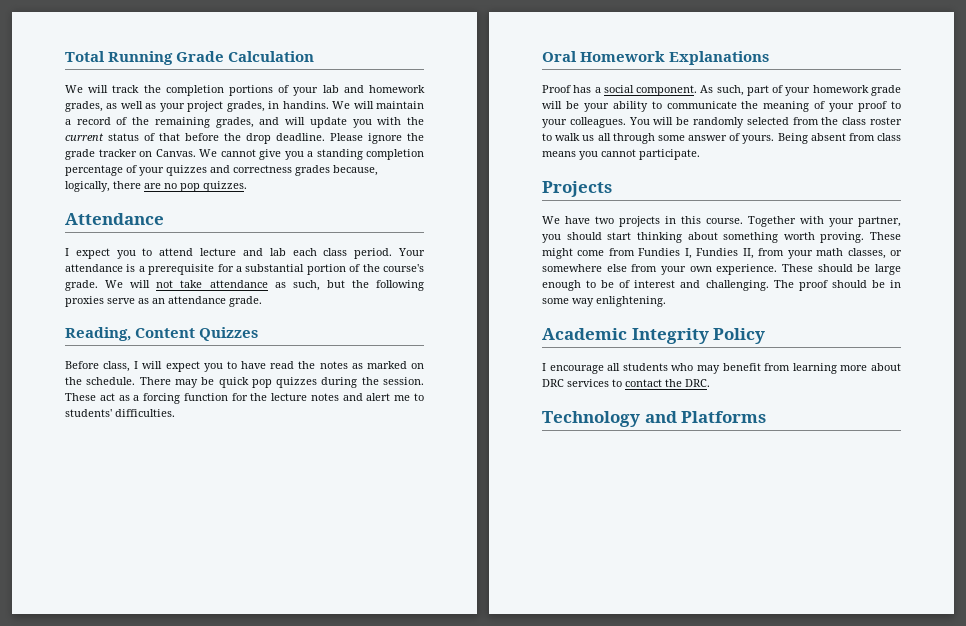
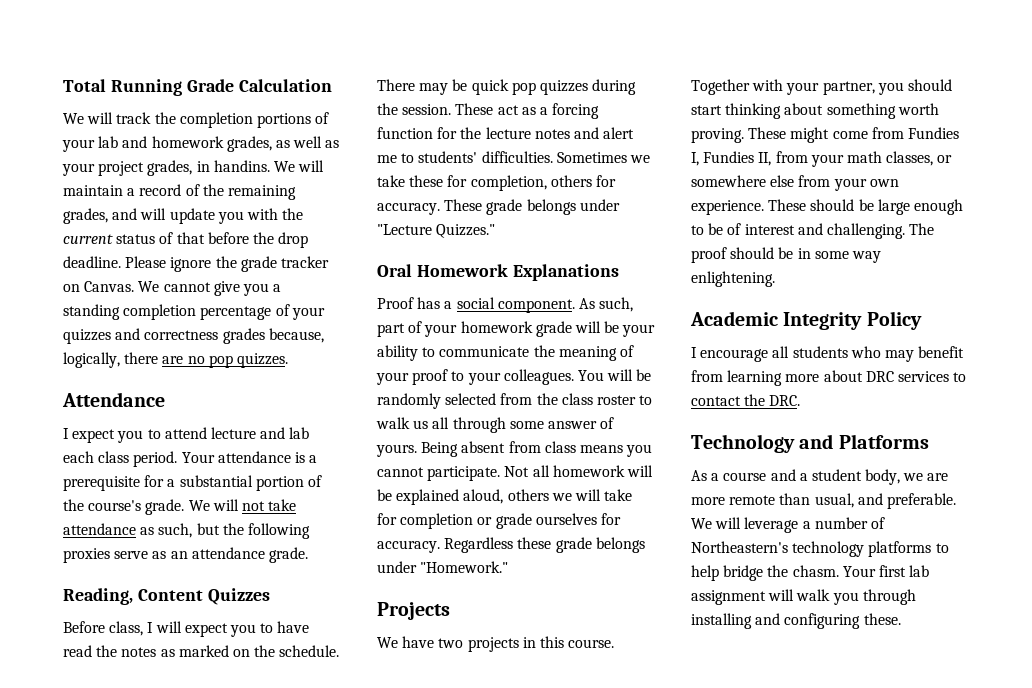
(175, 413) none -> [556,152,650,163] [377,175,616,191] [377,199,620,215] [377,224,496,238] Sometimes we take these for completion, others for accuracy. These grade belongs under "Lecture Quizzes."
(700, 154) none -> [504,465,653,477] [377,489,633,505] [377,513,621,529] [377,537,645,553] [377,561,509,573] Not all homework will be explained aloud, others we will take for completion or grade ourselves for accuracy. Regardless these grade belongs under "Homework."
(767, 417) none -> [691,469,949,485] [691,493,956,509] [691,517,885,533] [691,541,949,557] [691,565,930,581] [691,589,916,605] [691,613,901,629] // As a course and a student body, we are more remote than usual, and preferable. We will leverage a number of Northeastern's technology platforms to help bridge the chasm. Your first lab assignment will walk you through installing and configuring these.

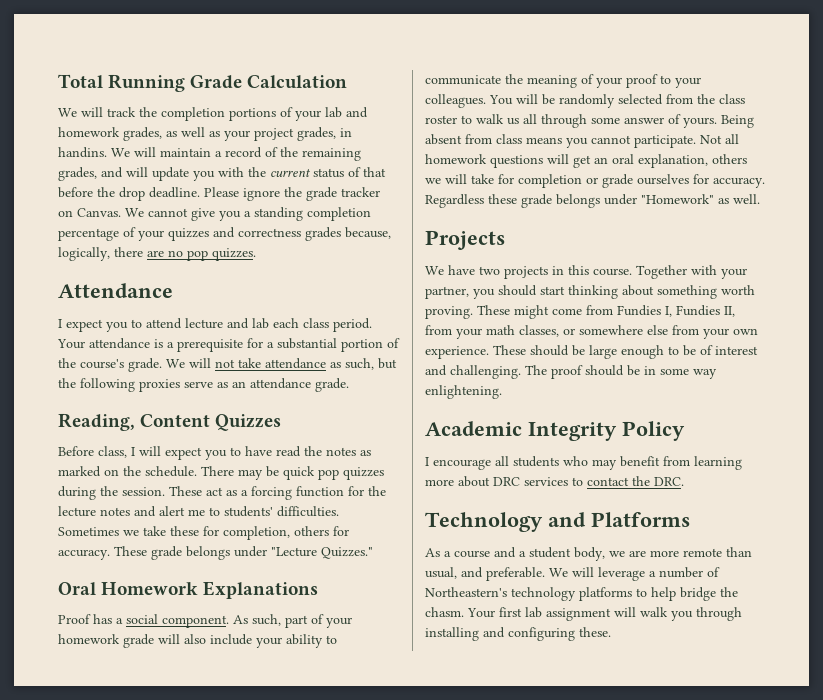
[604,321,620,333] be -> [184,634,252,645] also include
[626,465,653,477] [377,489,504,505] will be explained aloud, -> [490,154,708,168] questions will get an oral explanation,
[420,561,509,573] "Homework." -> [641,194,760,204] "Homework" as well.

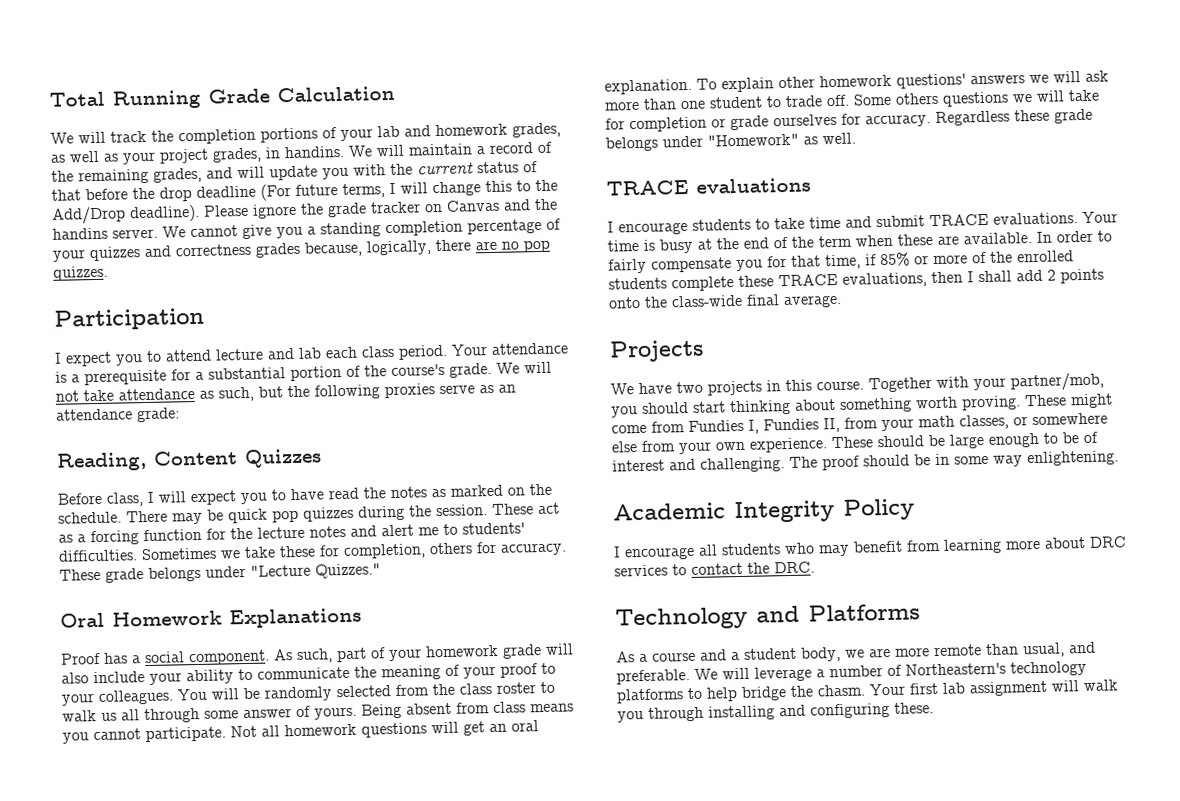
[149,187,200,198] deadline. -> [196,179,558,201] [51,204,200,225] deadline (For future terms, I will change this to the Add/Drop deadline).
[77,208,121,217] Canvas. -> [446,198,558,212] [52,227,158,240] Canvas and the handins server.
[58,283,173,298] Attendance -> [54,307,205,331] Participation
[315,378,349,392] grade. -> [137,407,180,423] grade:
[638,154,747,168] explanation, others -> [604,70,1109,95] [604,91,1009,111] explanation. To explain other homework questions' answers we will ask more than one student to trade off. Some others questions
(760, 199) none -> [606,177,811,196] [607,211,1118,236] [607,230,1112,254] [608,250,1074,274] [608,268,1104,292] [608,294,842,309] // TRACE evaluations // I encourage students to take time and submit TRACE evaluations. Your time is busy at the end of the term when these are available. In order to fairly compensate you for that time, if 85% or more of the enrolled students complete these TRACE evaluations, then I shall add 2 points onto the class-wide final average.
[425,286,469,299] partner, -> [1010,372,1104,392] partner/mob,

